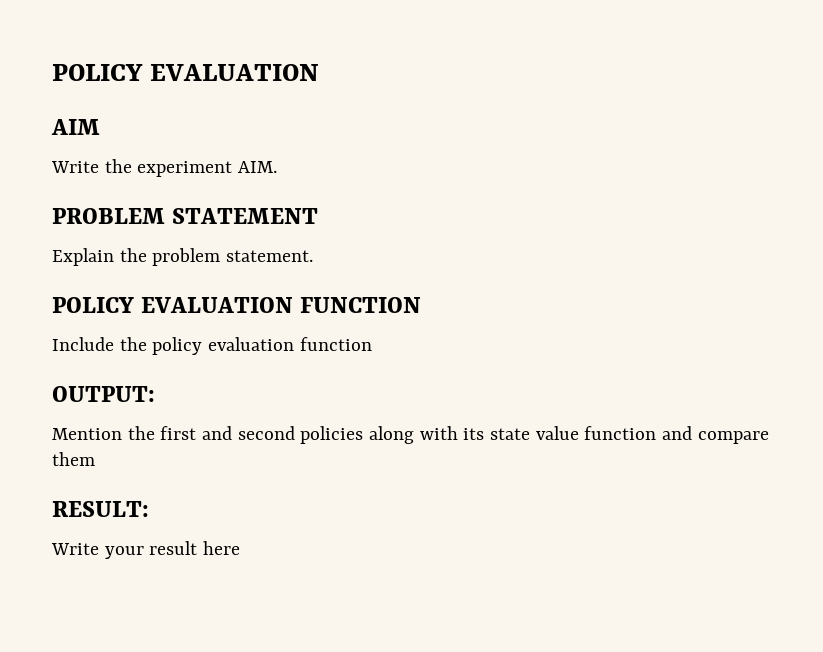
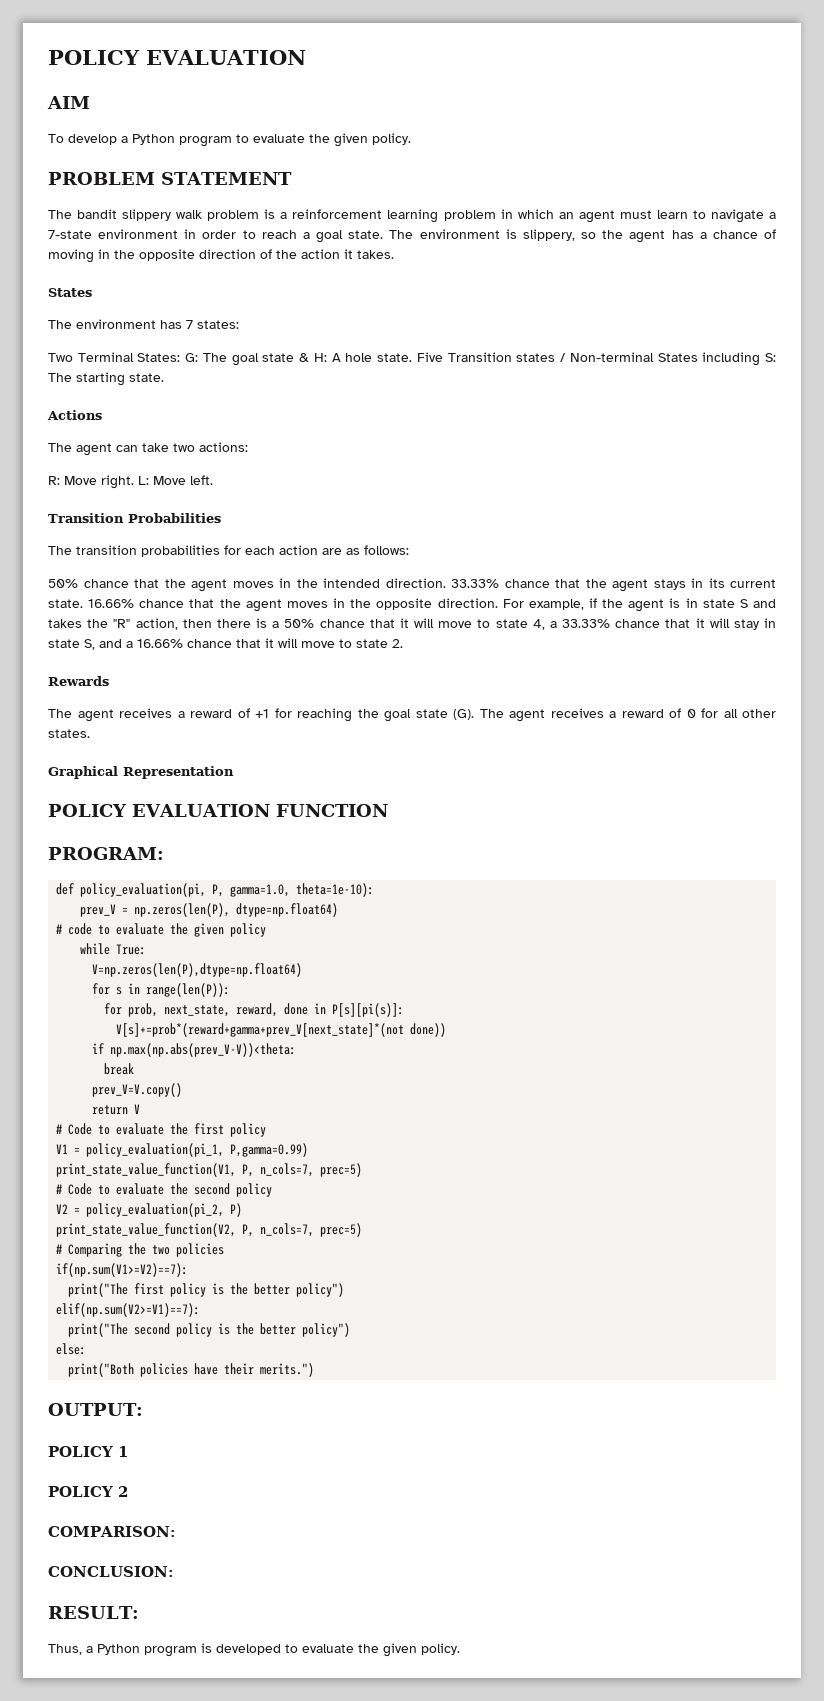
[51,159,278,177] [52,208,319,224] [52,248,314,266] [52,297,422,313] [52,337,372,355] [52,386,155,402] [52,426,769,444] [52,452,95,466] [52,501,149,517] [51,541,241,559] Write the experiment AIM. // PROBLEM STATEMENT // Explain the problem statement. // POLICY EVALUATION FUNCTION // Include the policy evaluation function // OUTPUT: // Mention the first and second policies along with its state value function and compare them // RESULT: // Write your result here -> [48,133,411,147] [48,172,292,185] [48,209,776,223] [48,229,776,243] [48,249,394,263] [48,288,92,297] [48,319,239,329] [48,352,776,366] [48,372,164,386] [47,410,102,420] [48,442,248,456] [48,475,213,489] [48,513,221,523] [48,545,409,557] [48,578,776,592] [48,598,776,612] [48,618,776,630] [48,638,403,650] [48,676,109,686] [48,708,776,722] [48,729,90,738] [48,766,234,779] [48,804,388,817] [48,847,164,860] [56,883,375,897] [80,903,339,917] [56,923,267,937] [80,943,147,955] [92,963,303,977] [92,983,231,997] [104,1003,405,1017] [116,1023,447,1037] [92,1043,297,1057] [104,1063,135,1075] [92,1083,183,1097] [92,1104,141,1115] [56,1123,267,1137] [56,1143,309,1157] [56,1163,363,1177] [56,1183,273,1197] [56,1203,243,1217] [56,1223,363,1237] [56,1243,225,1257] [56,1263,189,1277] [68,1283,345,1297] [56,1303,201,1317] [68,1323,351,1337] [56,1343,87,1355] [68,1363,315,1377] [48,1403,143,1416] [48,1446,128,1457] [48,1486,128,1497] [48,1526,176,1537] [48,1566,174,1577] [48,1606,139,1619] [48,1643,460,1657] To develop a Python program to evaluate the given policy. // PROBLEM STATEMENT // The bandit slippery walk problem is a reinforcement learning problem in which an agent must learn to navigate a 7-state environment in order to reach a goal state. The environment is slippery, so the agent has a chance of moving in the opposite direction of the action it takes. // States // The environment has 7 states: // Two Terminal States: G: The goal state & H: A hole state. Five Transition states / Non-terminal States including S: The starting state. // Actions // The agent can take two actions: // R: Move right. L: Move left. // Transition Probabilities // The transition probabilities for each action are as follows: // 50% chance that the agent moves in the intended direction. 33.33% chance that the agent stays in its current state. 16.66% chance that the agent moves in the opposite direction. For example, if the agent is in state S and takes the "R" action, then there is a 50% chance that it will move to state 4, a 33.33% chance that it will stay in state S, and a 16.66% chance that it will move to state 2. // Rewards // The agent receives a reward of +1 for reaching the goal state (G). The agent receives a reward of 0 for all other states. // Graphical Representation // POLICY EVALUATION FUNCTION // PROGRAM: // def policy_evaluation(pi, P, gamma=1.0, theta=1e-10): // prev_V = np.zeros(len(P), dtype=np.float64) // # code to evaluate the given policy // while True: // V=np.zeros(len(P),dtype=np.float64) // for s in range(len(P)): // for prob, next_state, reward, done in P[s][pi(s)]: // V[s]+=prob*(reward+gamma+prev_V[next_state]*(not done)) // if np.max(np.abs(prev_V-V))<theta: // break // prev_V=V.copy() // return V // # Code to evaluate the first policy // V1 = policy_evaluation(pi_1, P,gamma=0.99) // print_state_value_function(V1, P, n_cols=7, prec=5) // # Code to evaluate the second policy // V2 = policy_evaluation(pi_2, P) // print_state_value_function(V2, P, n_cols=7, prec=5) // # Comparing the two policies // if(np.sum(V1>=V2)==7): // print("The first policy is the better policy") // elif(np.sum(V2>=V1)==7): // print("The second policy is the better policy") // else: // print("Both policies have their merits.") // OUTPUT: // POLICY 1 // POLICY 2 // COMPARISON: // CONCLUSION: // RESULT: // Thus, a Python program is developed to evaluate the given policy.

